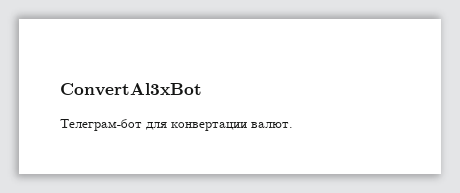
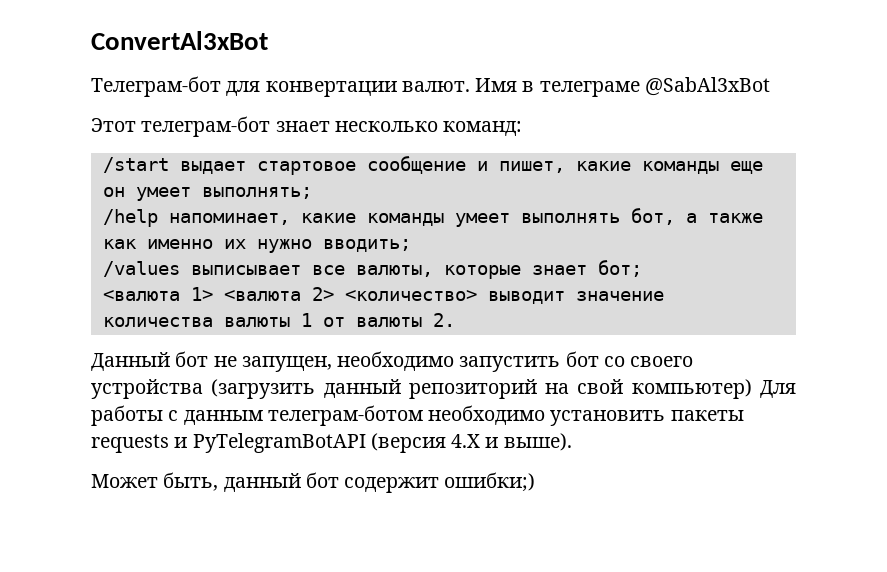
(293, 125) none -> [475,77,770,97] [91,116,523,137] [102,156,763,175] [102,187,312,201] [102,208,763,227] [102,239,411,253] [102,260,642,279] [102,287,664,304] [102,313,455,327] [91,351,694,372] [91,379,796,399] [91,405,744,426] [91,433,572,453] [91,472,536,493] Имя в телеграме @SabAl3xBot // Этот телеграм-бот знает несколько команд: // /start выдает стартовое сообщение и пишет, какие команды еще он умеет выполнять; // /help напоминает, какие команды умеет выполнять бот, а также как именно их нужно вводить; // /values выписывает все валюты, которые знает бот; // <валюта 1> <валюта 2> <количество> выводит значение количества валюты 1 от валюты 2. // Данный бот не запущен, необходимо запустить бот со своего устройства (загрузить данный репозиторий на свой компьютер) Для работы с данным телеграм-ботом необходимо установить пакеты requests и PyTelegramBotAPI (версия 4.X и выше). // Может быть, данный бот содержит ошибки;)

